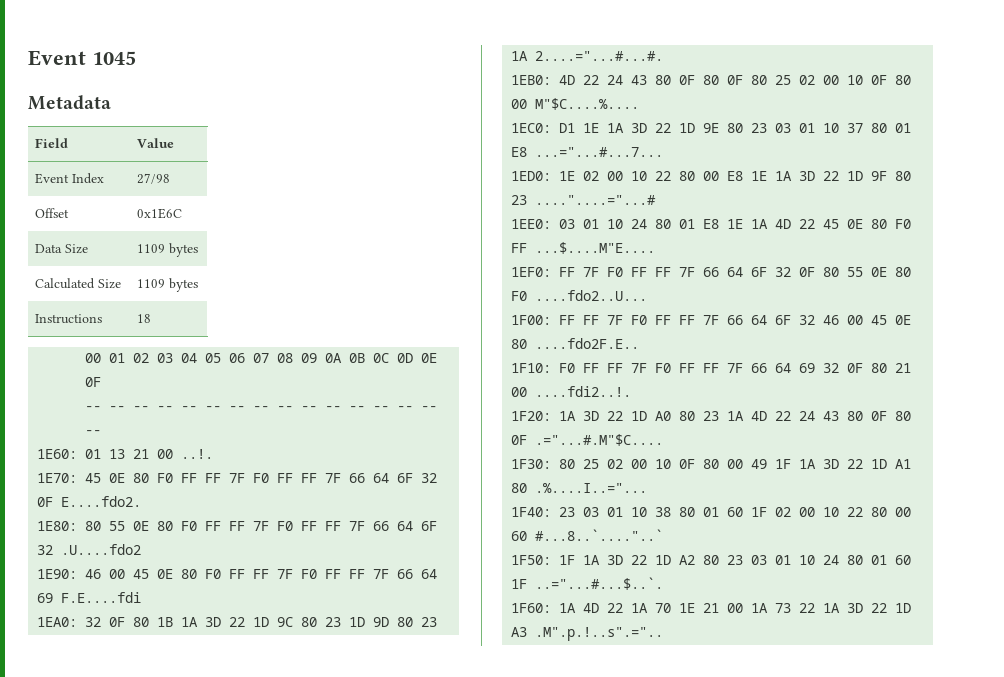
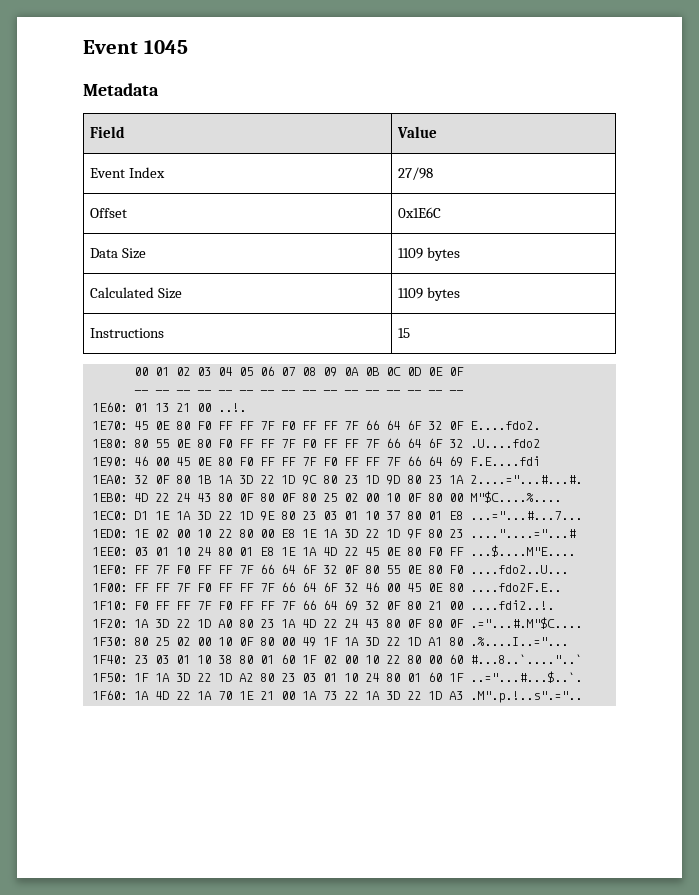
[137,314,152,323] 18 -> [398,328,411,338] 15

